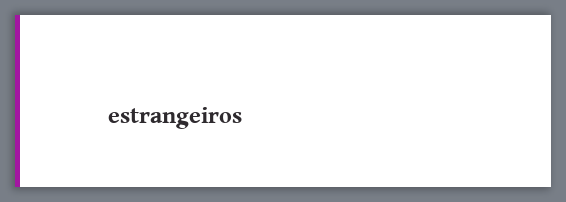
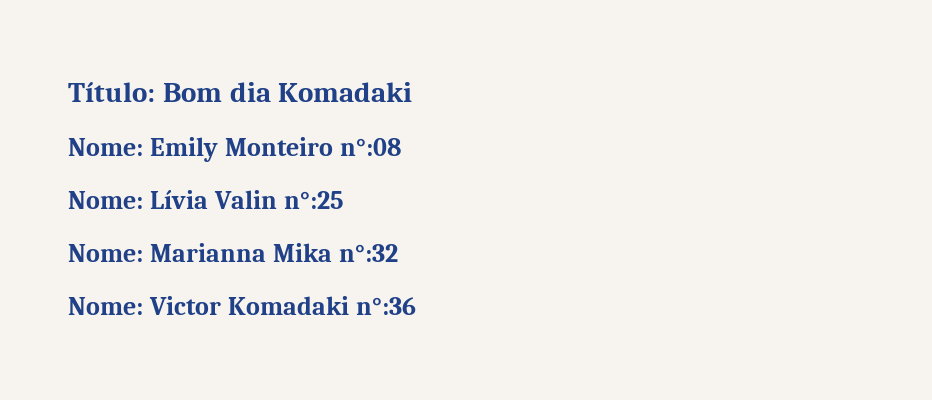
[108,107,242,129] estrangeiros -> [68,82,413,102] [68,137,401,162] [68,190,344,209] [68,243,398,262] [68,296,416,315] Título: Bom dia Komadaki // Nome: Emily Monteiro n°:08 // Nome: Lívia Valin n°:25 // Nome: Marianna Mika n°:32 // Nome: Victor Komadaki n°:36

